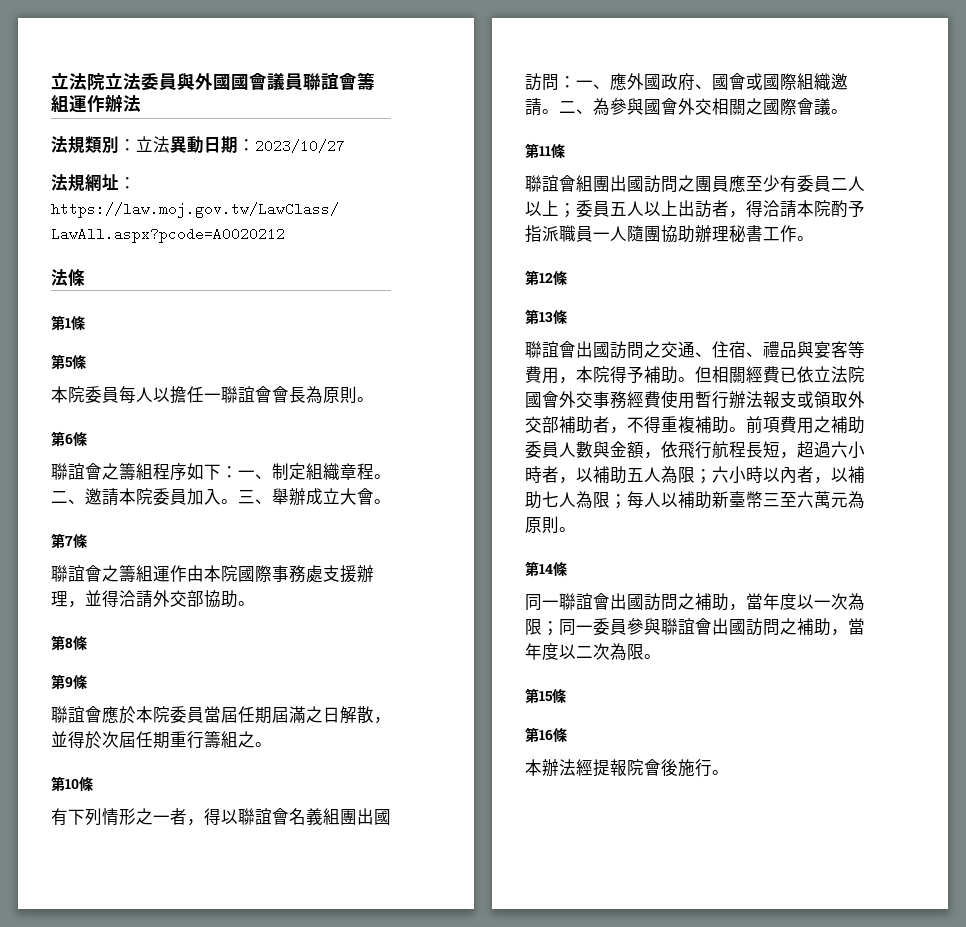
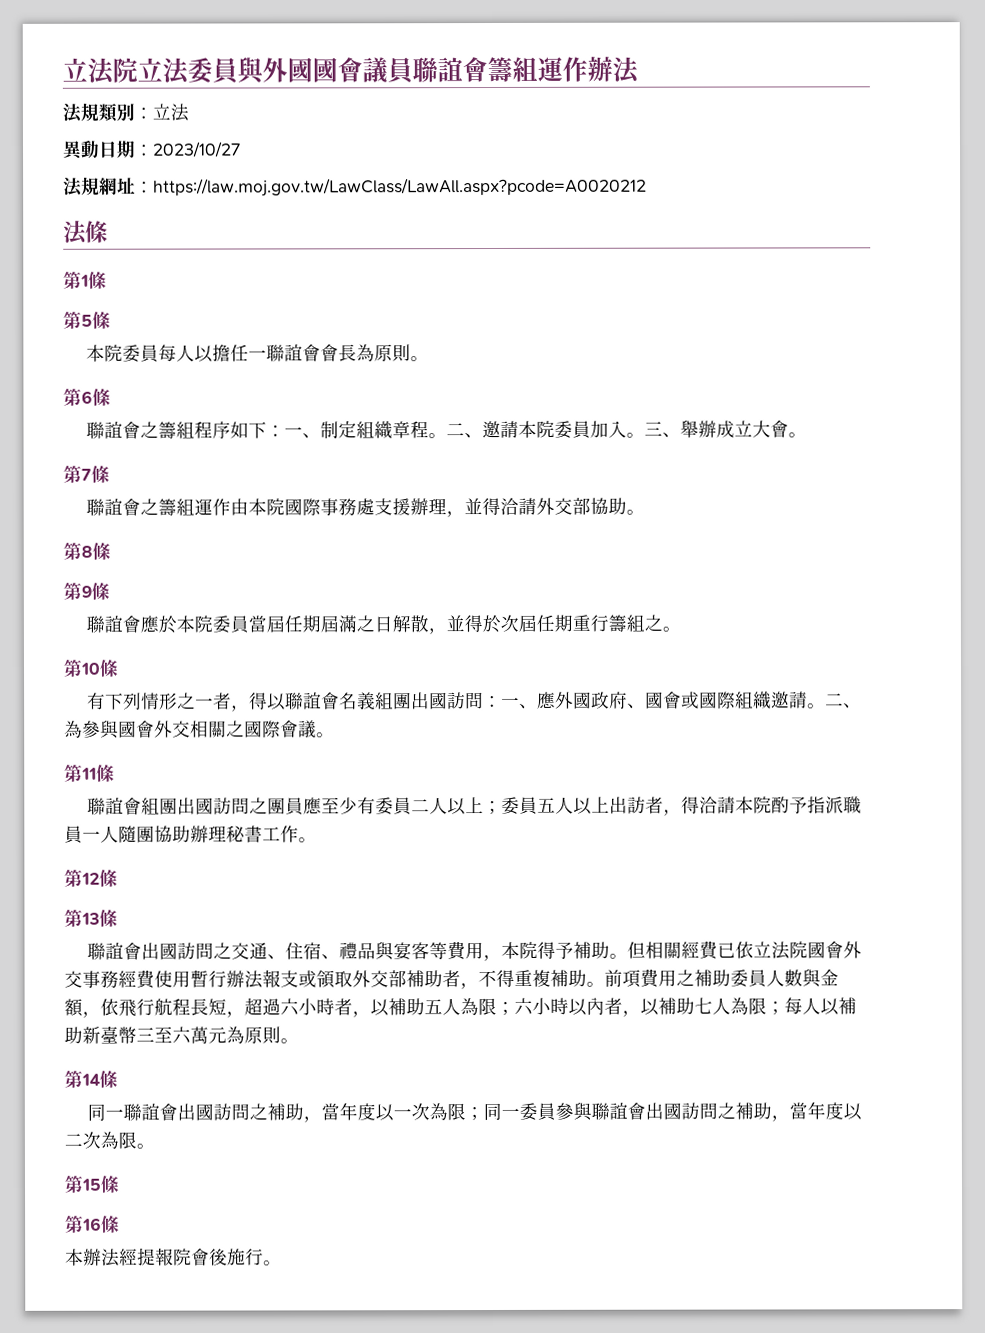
(170, 144) none -> (189, 112) //

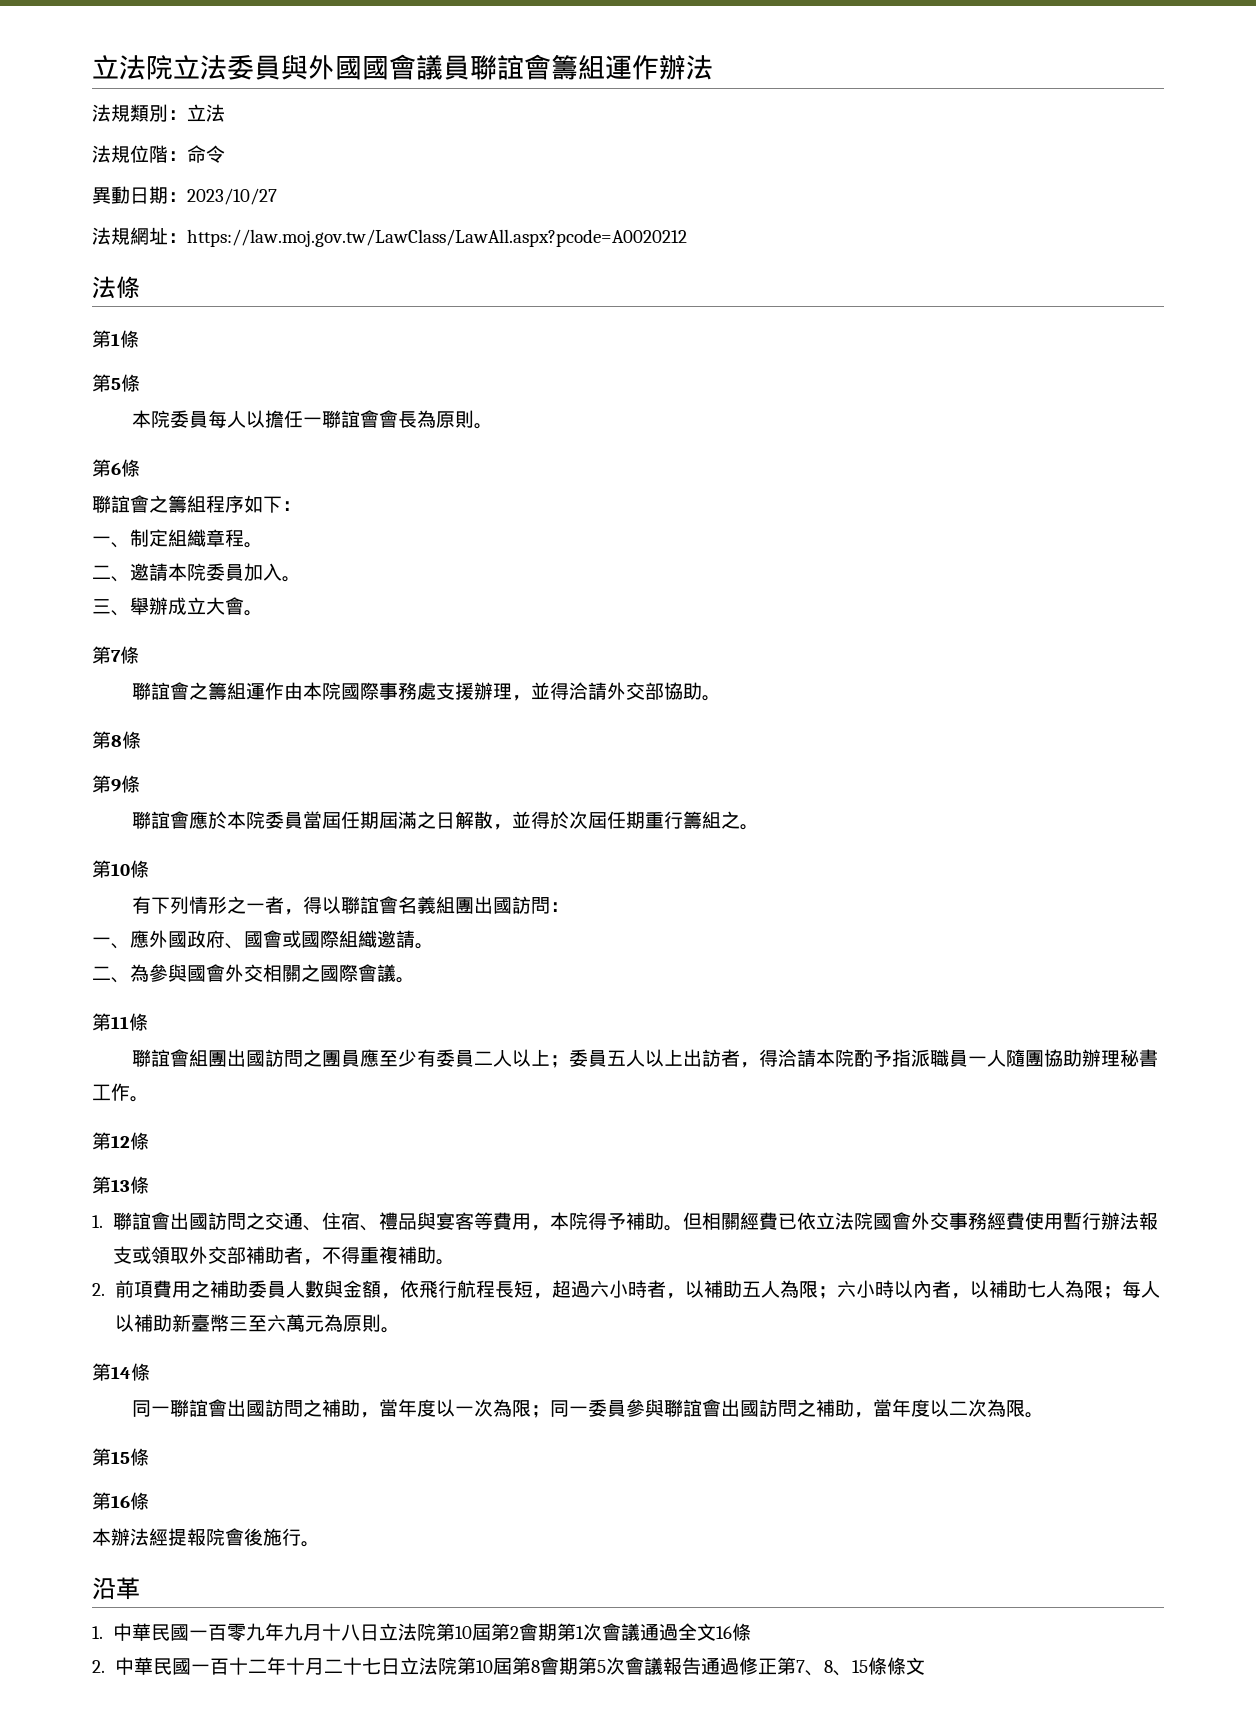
(189, 112) none -> [92,145,225,163] // 法規位階：命令
(286, 431) none -> (301, 506) //
(448, 436) none -> (263, 545) //
(646, 435) none -> (301, 579) //
(503, 701) none -> (569, 907) //
(827, 706) none -> (434, 946) //
(118, 918) none -> [92,1215,103,1228] 1.
(605, 984) none -> [92,1283,105,1296] // 2.
(282, 1263) none -> [92,1577,140,1600] [92,1623,752,1641] [92,1657,925,1676] // 沿革 // 1.中華民國一百零九年九月十八日立法院第10屆第2會期第1次會議通過全文16條 // 2.中華民國一百十二年十月二十七日立法院第10屆第8會期第5次會議報告通過修正第7、8、15條條文

